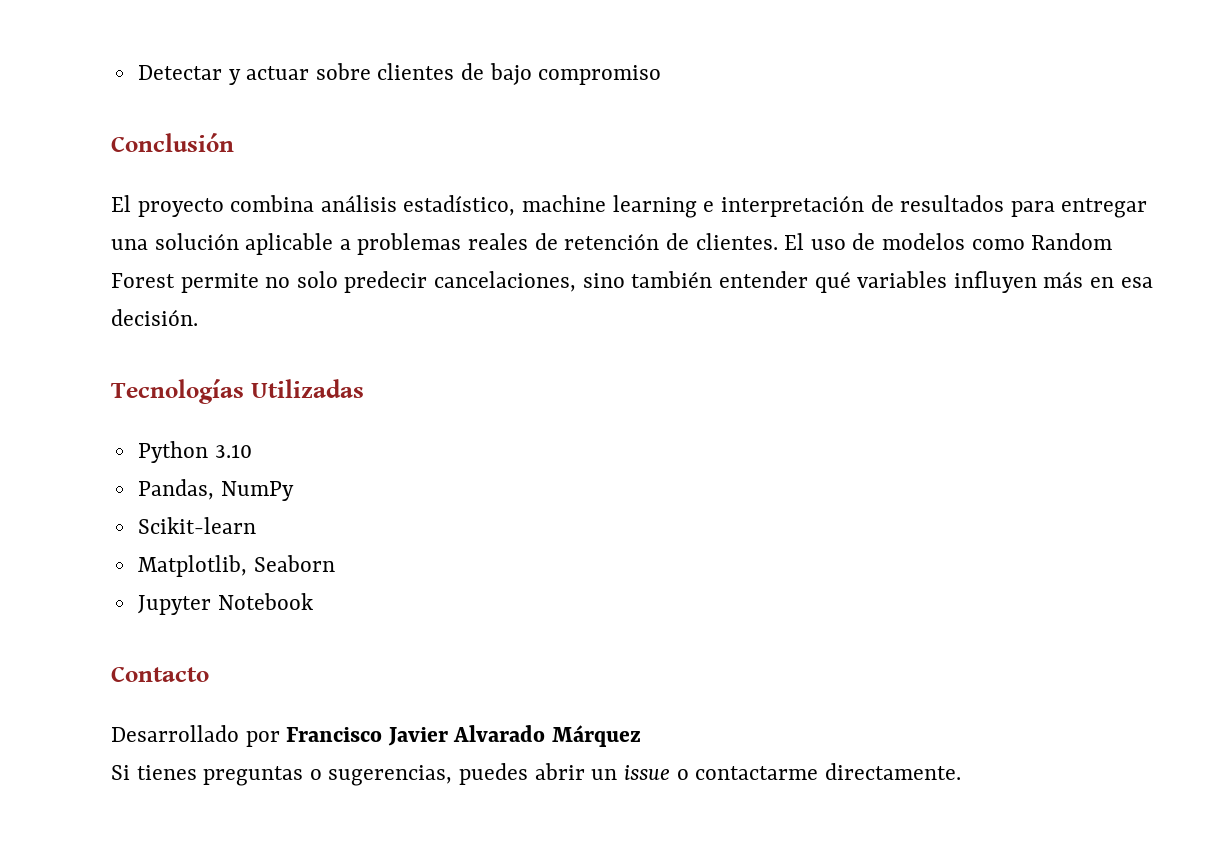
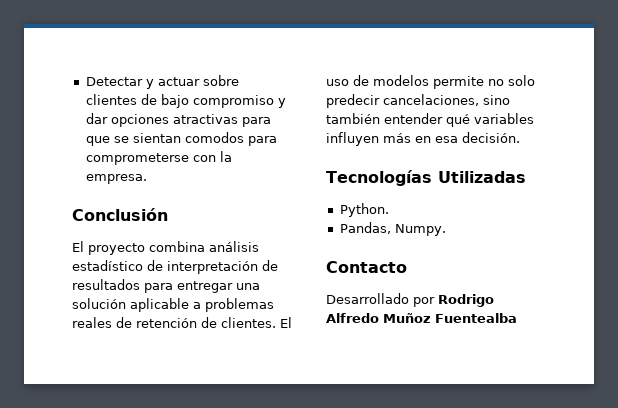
(662, 75) none -> [277,98,286,108] [85,113,271,127] [85,132,277,146] [85,151,232,165] [85,174,147,184] y dar opciones atractivas para que se sientan comodos para comprometerse con la empresa.
[403,195,715,218] estadístico, machine learning e -> [72,260,163,271] estadístico de
[971,233,1113,250] [111,273,175,288] como Random Forest -> (429, 80) none
[137,441,252,463] Python 3.10 -> [339,203,389,217] Python.
[220,481,294,501] [137,517,256,534] [137,555,335,577] [137,593,313,615] [111,666,209,682] [111,725,642,747] [111,763,961,786] NumPy // Scikit-learn // Matplotlib, Seaborn // Jupyter Notebook // Contacto // Desarrollado por Francisco Javier Alvarado Márquez // Si tienes preguntas o sugerencias, puedes abrir un issue o contactarme directamente. -> [394,224,446,236] [326,261,407,273] [326,293,494,307] [326,313,517,323] Numpy. // Contacto // Desarrollado por Rodrigo Alfredo Muñoz Fuentealba

